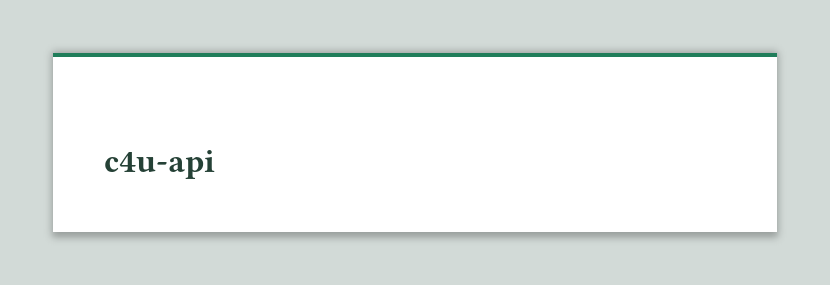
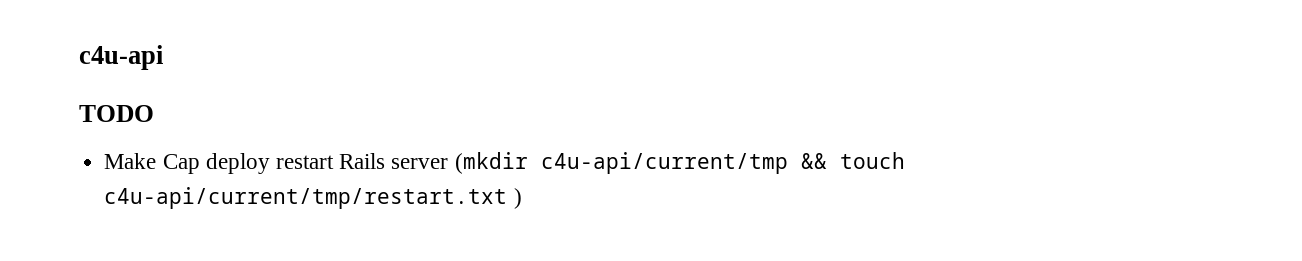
(215, 164) none -> [79,105,154,122] [104,152,905,174] [104,187,522,209] // TODO // Make Cap deploy restart Rails server (mkdir c4u-api/current/tmp && touch c4u-api/current/tmp/restart.txt )

